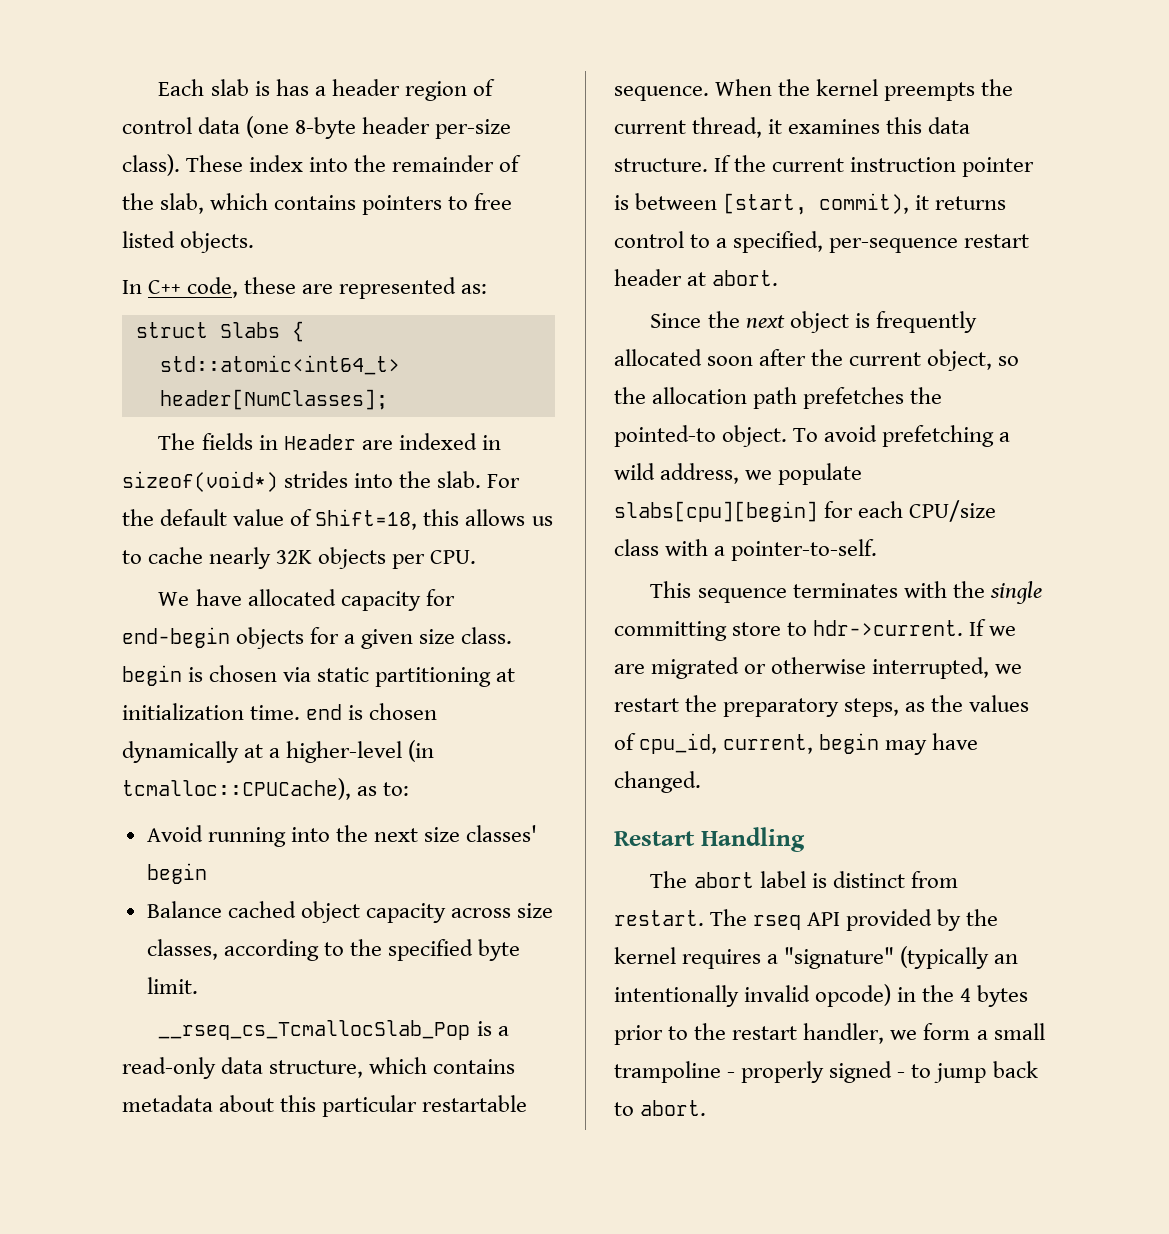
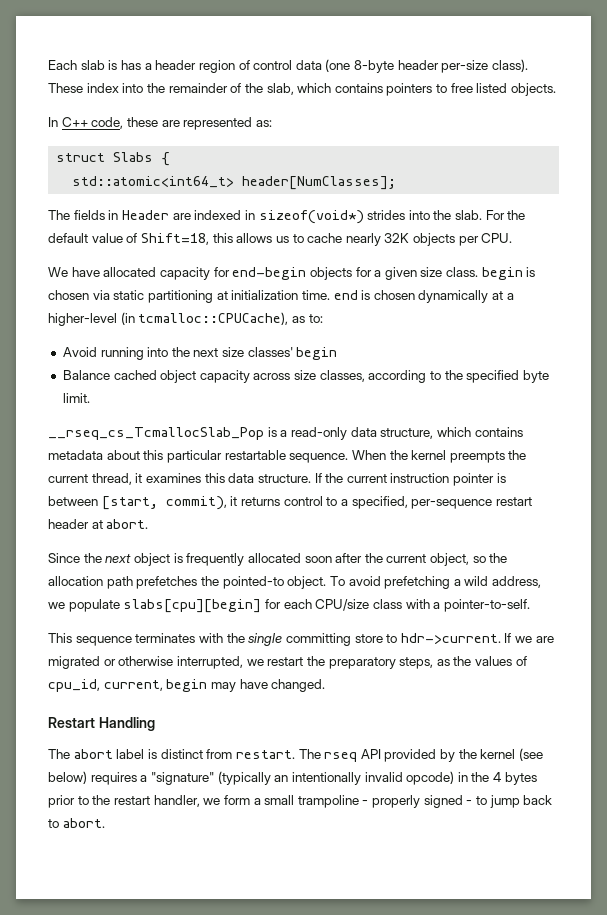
(676, 955) none -> [519,748,544,761] [48,771,87,784] (see below)

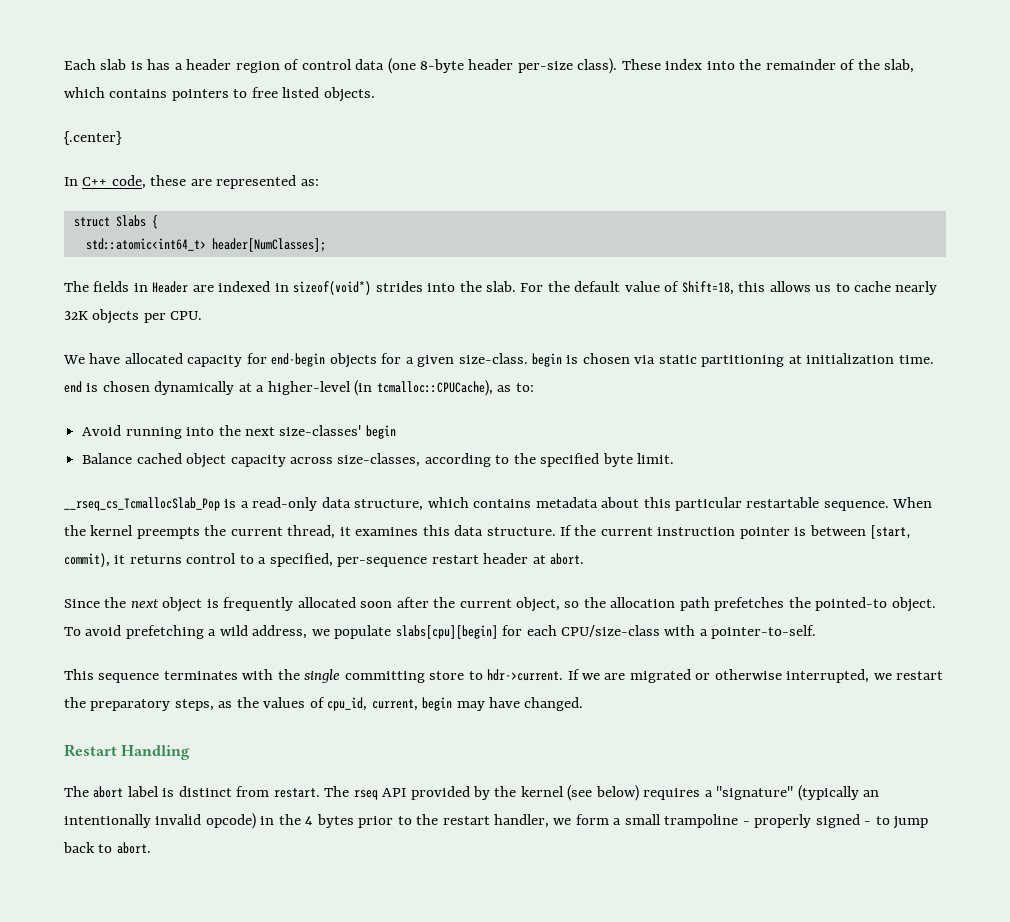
(557, 89) none -> [64,131,122,145] // {.center}
[420,267,479,277] size class. -> [458,353,528,364] size-class.
[222,347,293,357] size classes' -> [279,425,362,436] size-classes'
[294,370,365,382] size classes, -> [337,453,421,467] size-classes,
[315,599,402,611] CPU/size class -> [561,625,661,637] CPU/size-class

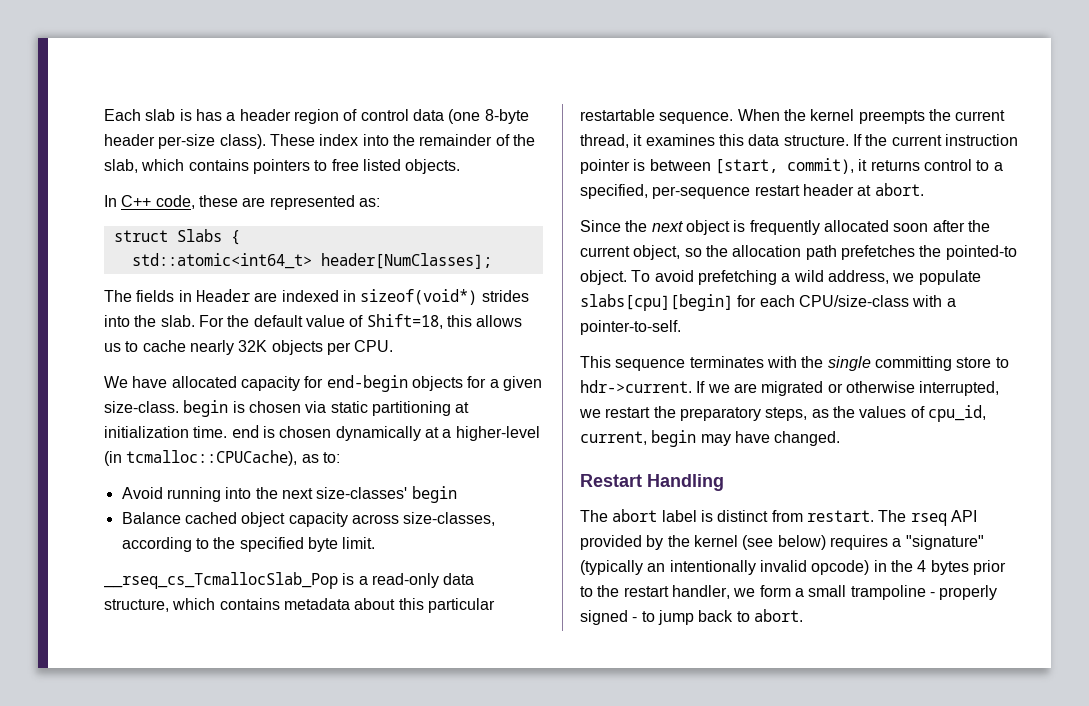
[64,131,122,145] // {.center} -> (461, 166) none

